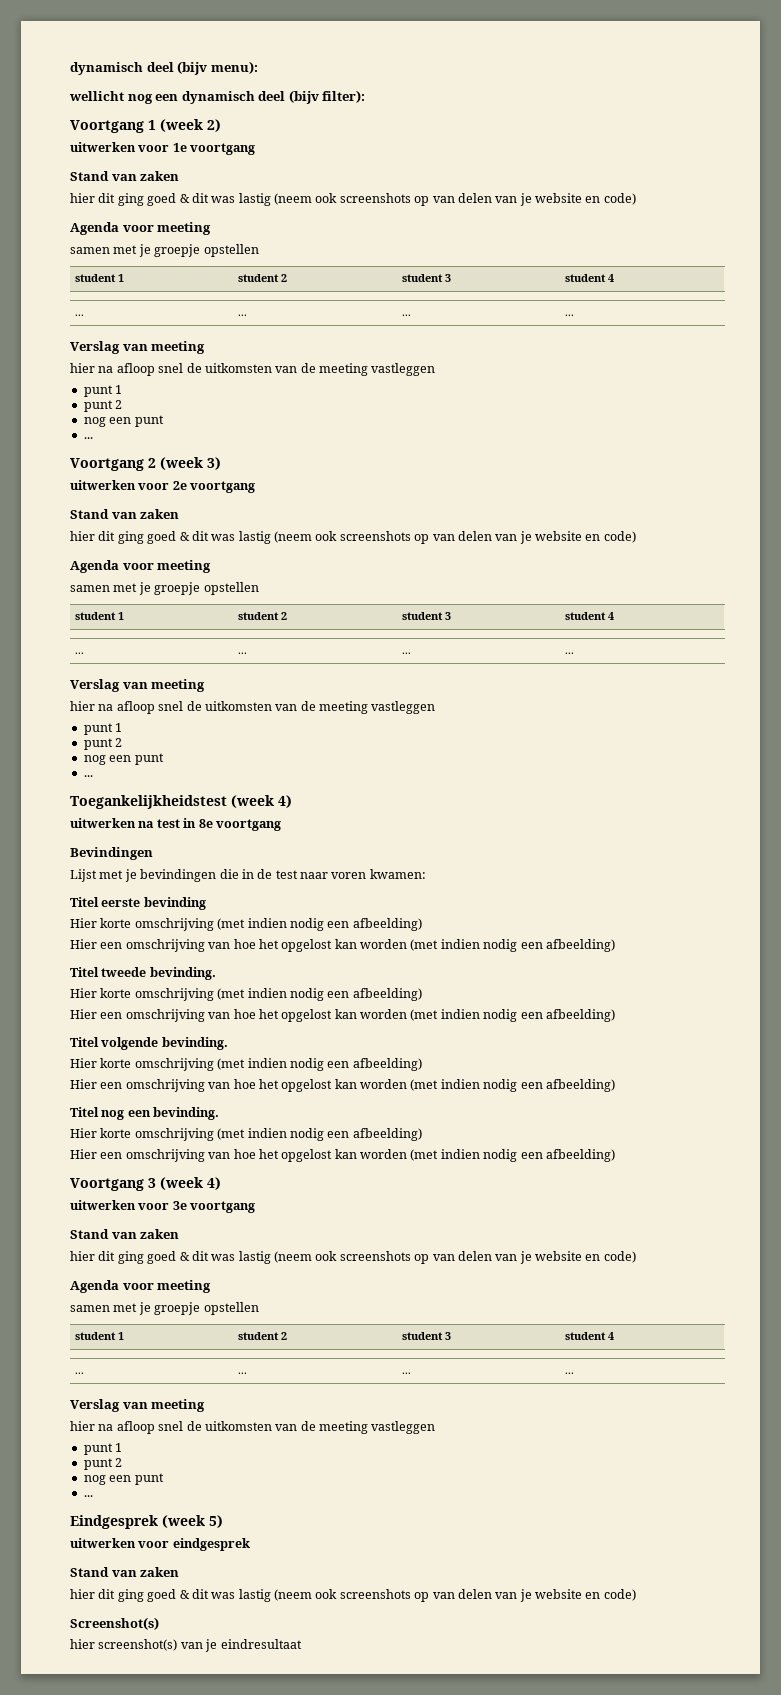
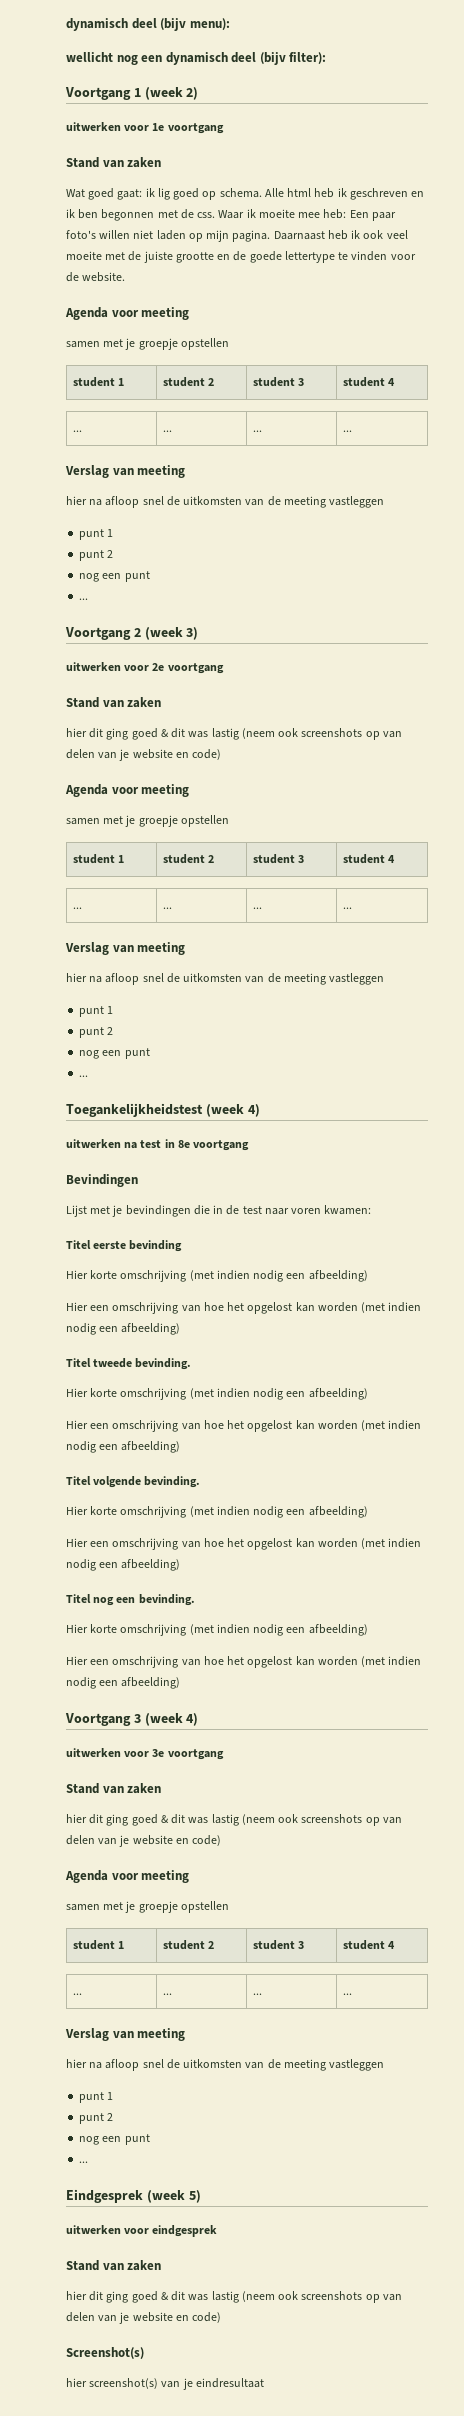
[70,193,636,206] hier dit ging goed & dit was lastig (neem ook screenshots op van delen van je website en code) -> [66,188,425,200] [66,209,396,221] [66,230,408,242] [66,251,416,263] [66,272,126,282] Wat goed gaat: ik lig goed op schema. Alle html heb ik geschreven en ik ben begonnen met de css. Waar ik moeite mee heb: Een paar foto's willen niet laden op mijn pagina. Daarnaast heb ik ook veel moeite met de juiste grootte en de goede lettertype te vinden voor de website.

